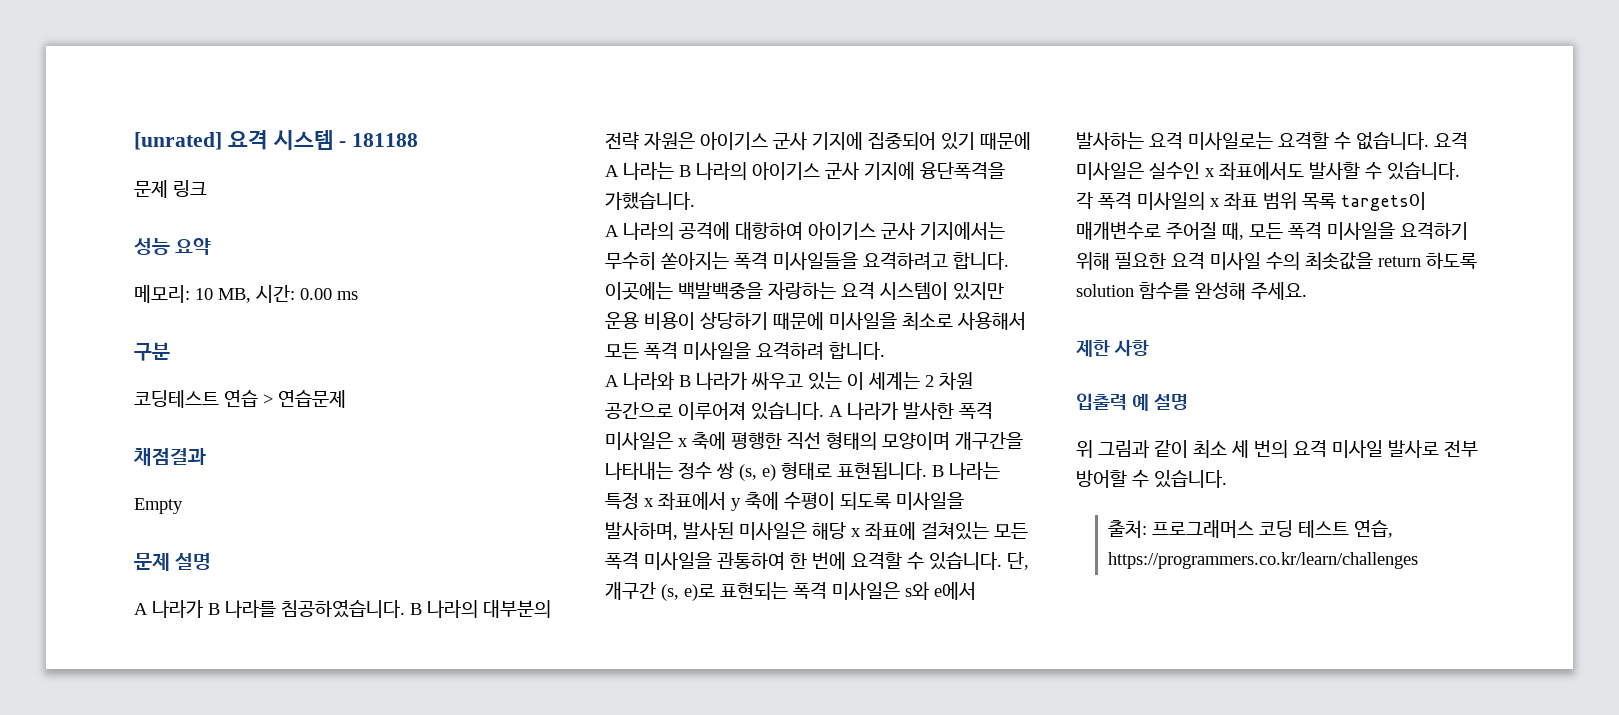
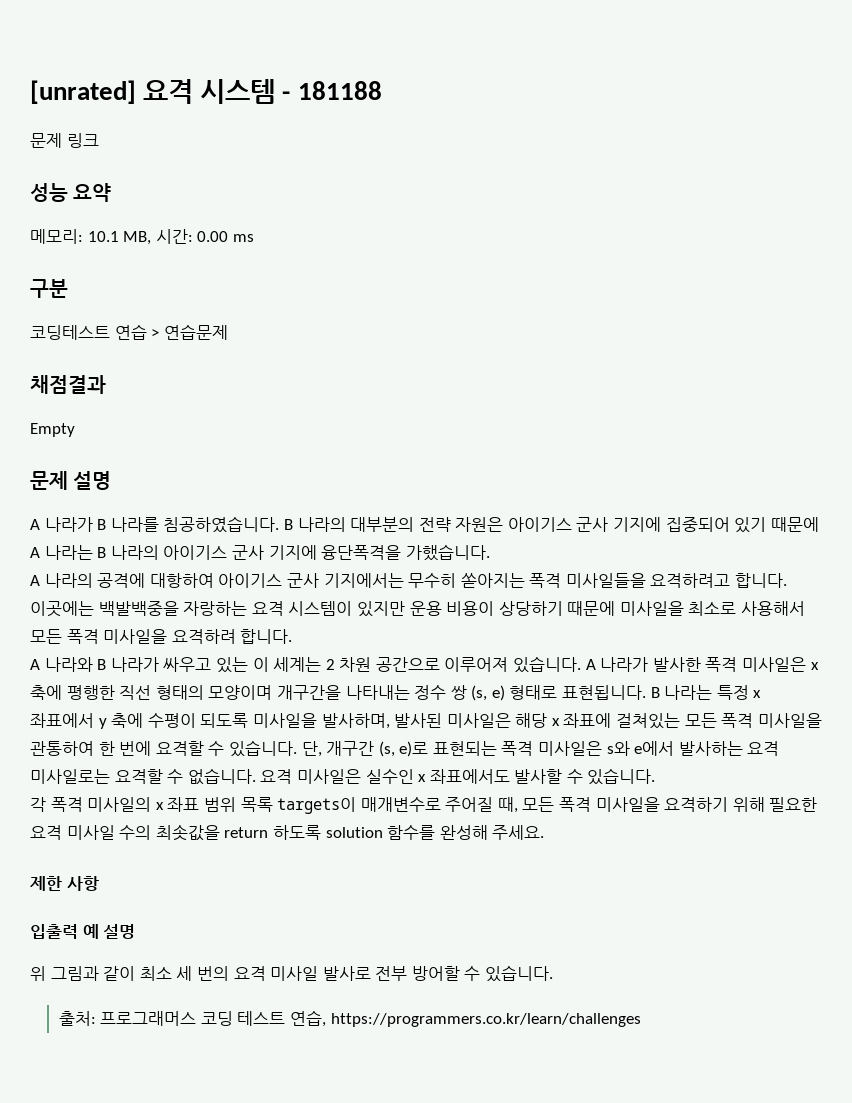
[195,288,213,300] 10 -> [87,231,119,242] 10.1

